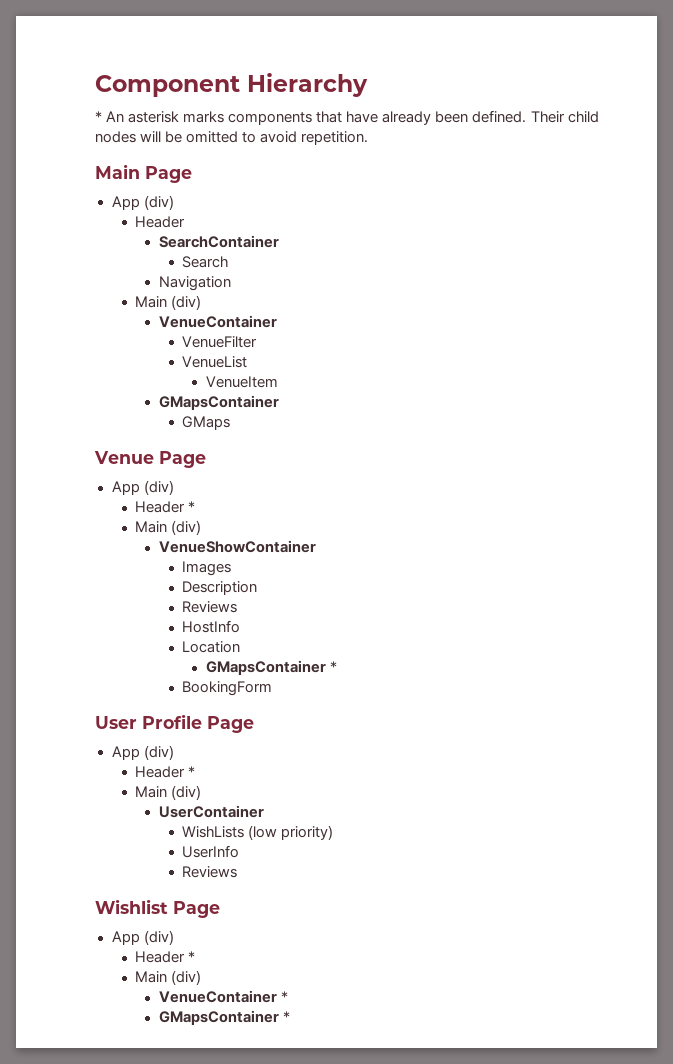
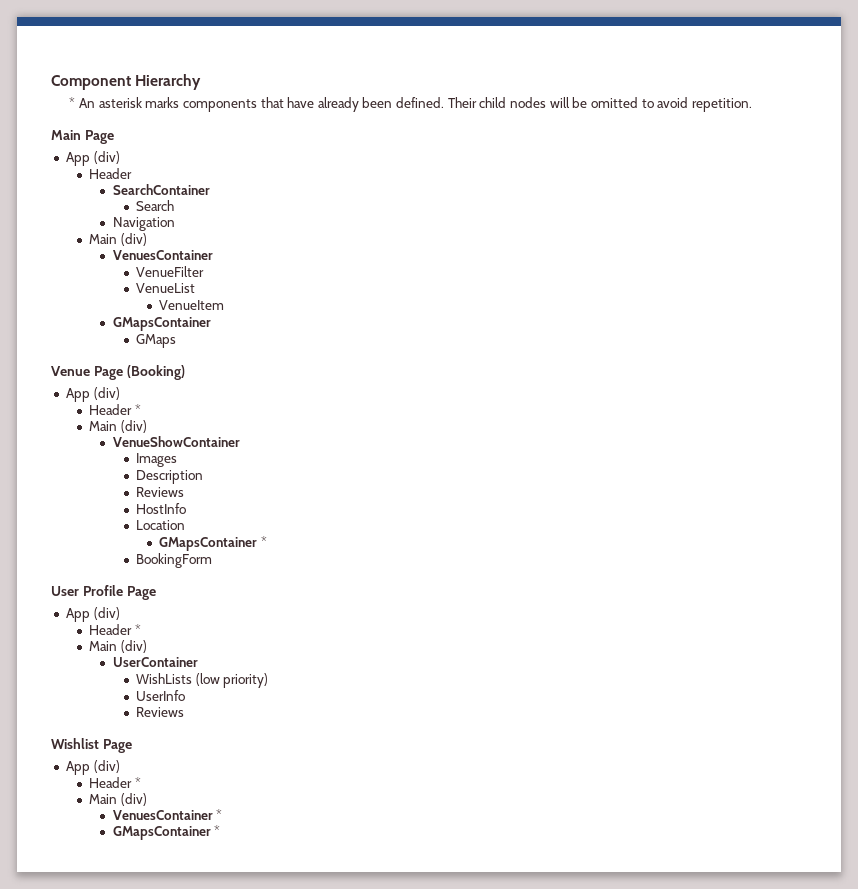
[158,315,277,328] VenueContainer -> [112,250,213,260] VenuesContainer
(206, 459) none -> [126,365,185,380] (Booking)
[158,990,277,1003] VenueContainer -> [112,810,213,820] VenuesContainer

